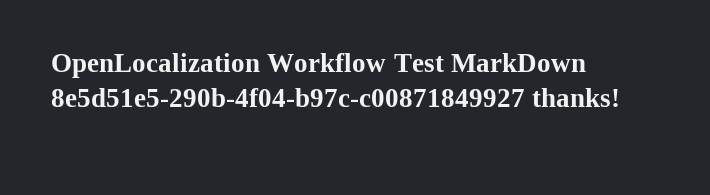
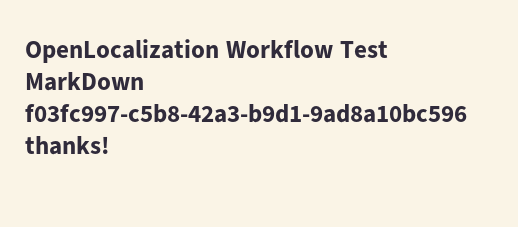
[51,88,525,107] 8e5d51e5-290b-4f04-b97c-c00871849927 -> [25,104,467,123] f03fc997-c5b8-42a3-b9d1-9ad8a10bc596

